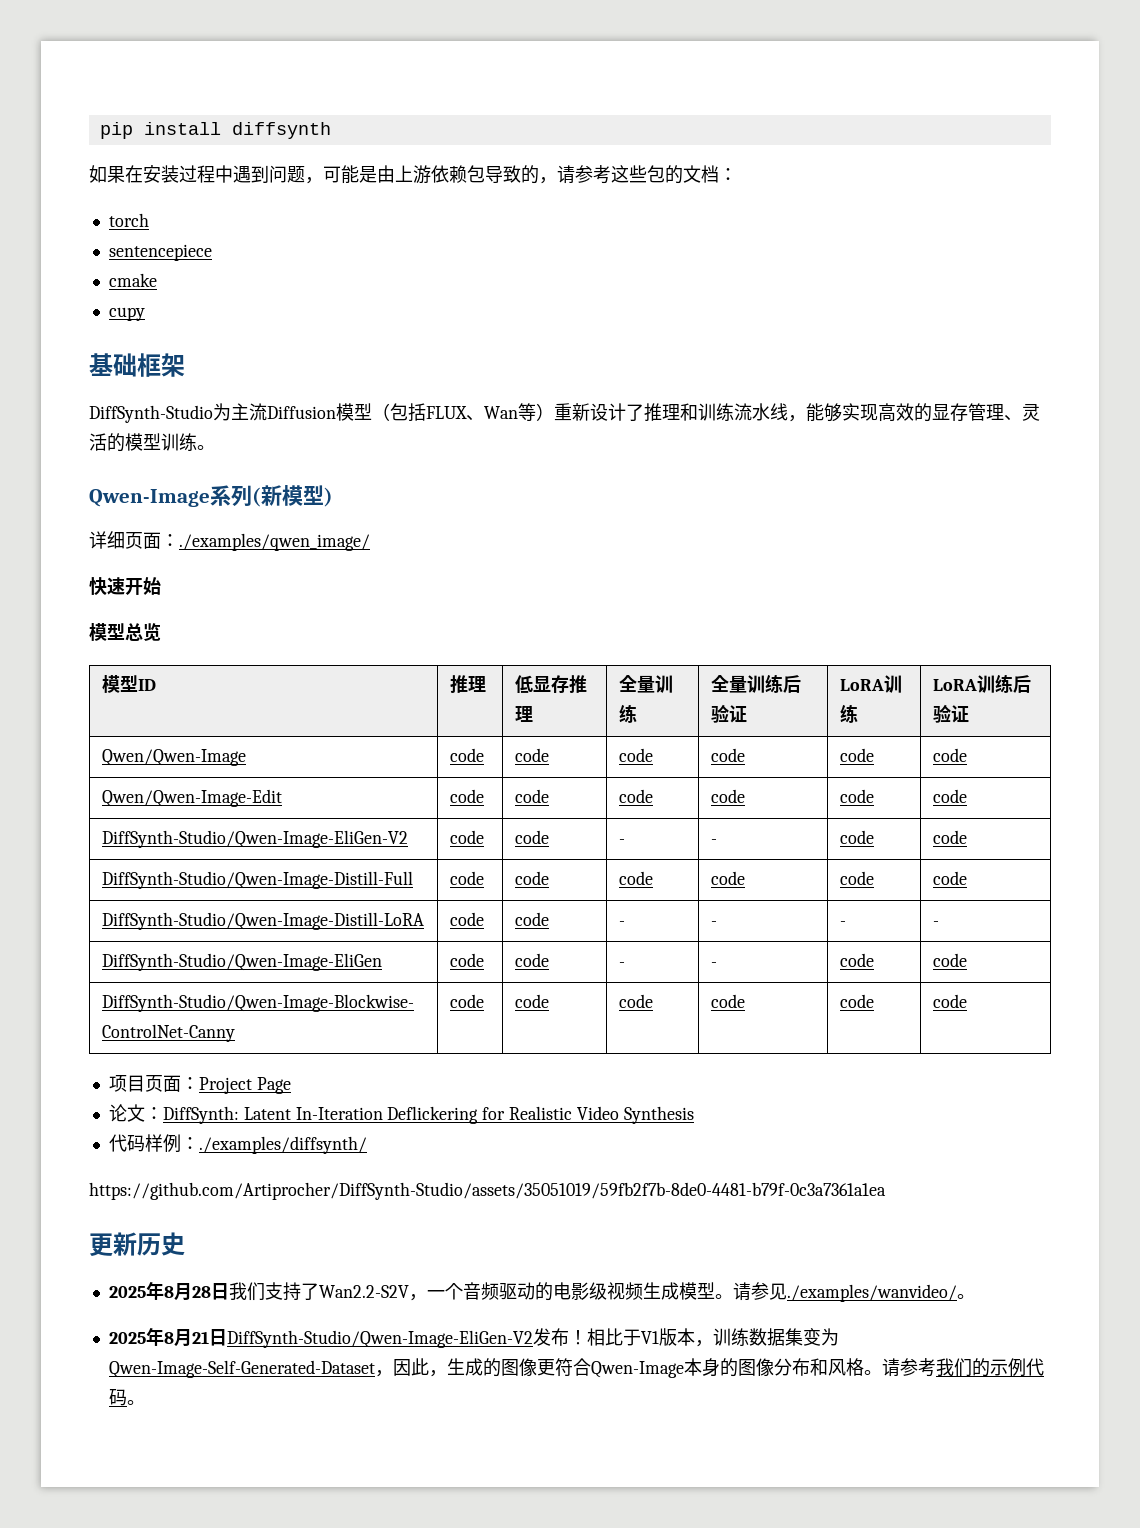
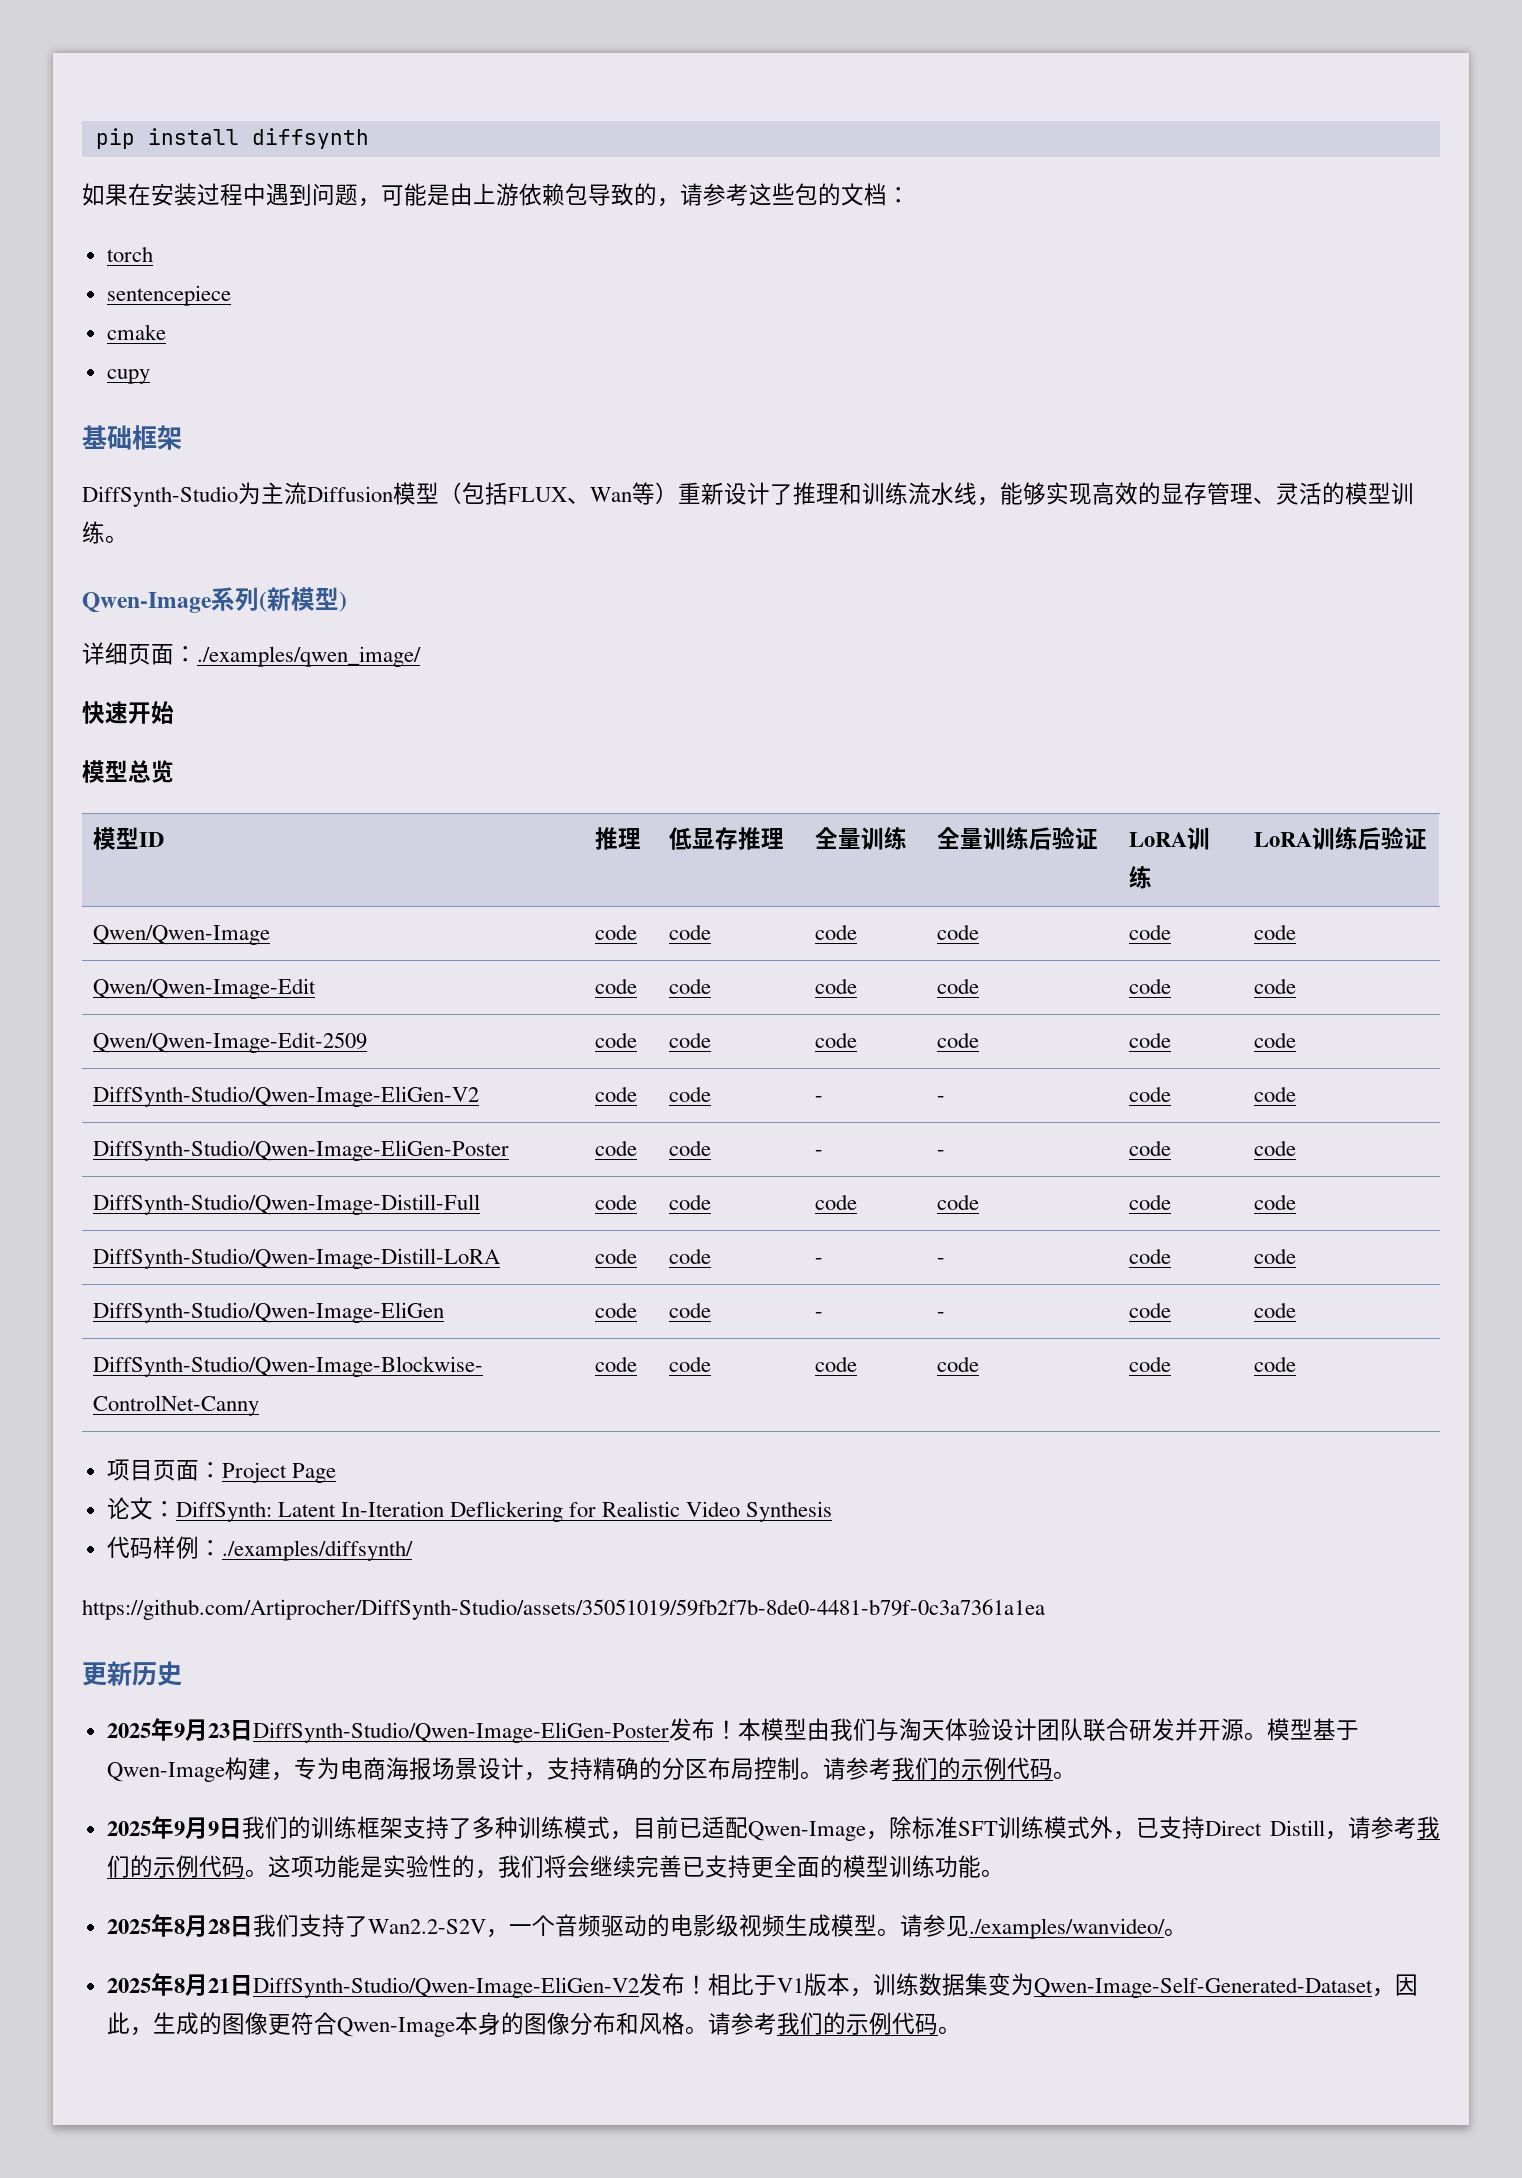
(968, 796) none -> [93,1032,368,1053] [595,1032,638,1048] [669,1032,712,1048] [815,1032,858,1048] [937,1032,980,1048] [1129,1032,1172,1048] [1254,1032,1297,1048] // Qwen/Qwen-Image-Edit-2509 | code | code | code | code | code | code
(968, 837) none -> [93,1140,510,1161] [595,1140,638,1156] [669,1140,712,1156] [815,1150,824,1156] [937,1150,946,1156] [1129,1140,1172,1156] [1254,1140,1297,1156] // DiffSynth-Studio/Qwen-Image-EliGen-Poster | code | code | - | - | code | code
[840,921,847,926] [933,921,940,926] - | - -> [1129,1248,1172,1264] [1254,1248,1297,1264] code | code
(185, 1244) none -> [106,1718,1359,1743] [106,1757,1076,1782] [106,1816,1440,1841] [106,1855,1004,1879] // 2025年9月23日DiffSynth-Studio/Qwen-Image-EliGen-Poster发布！本模型由我们与淘天体验设计团队联合研发并开源。模型基于Qwen-Image构建，专为电商海报场景设计，支持精确的分区布局控制。请参考我们的示例代码。 // 2025年9月9日我们的训练框架支持了多种训练模式，目前已适配Qwen-Image，除标准SFT训练模式外，已支持Direct Distill，请参考我们的示例代码。这项功能是实验性的，我们将会继续完善已支持更全面的模型训练功能。

